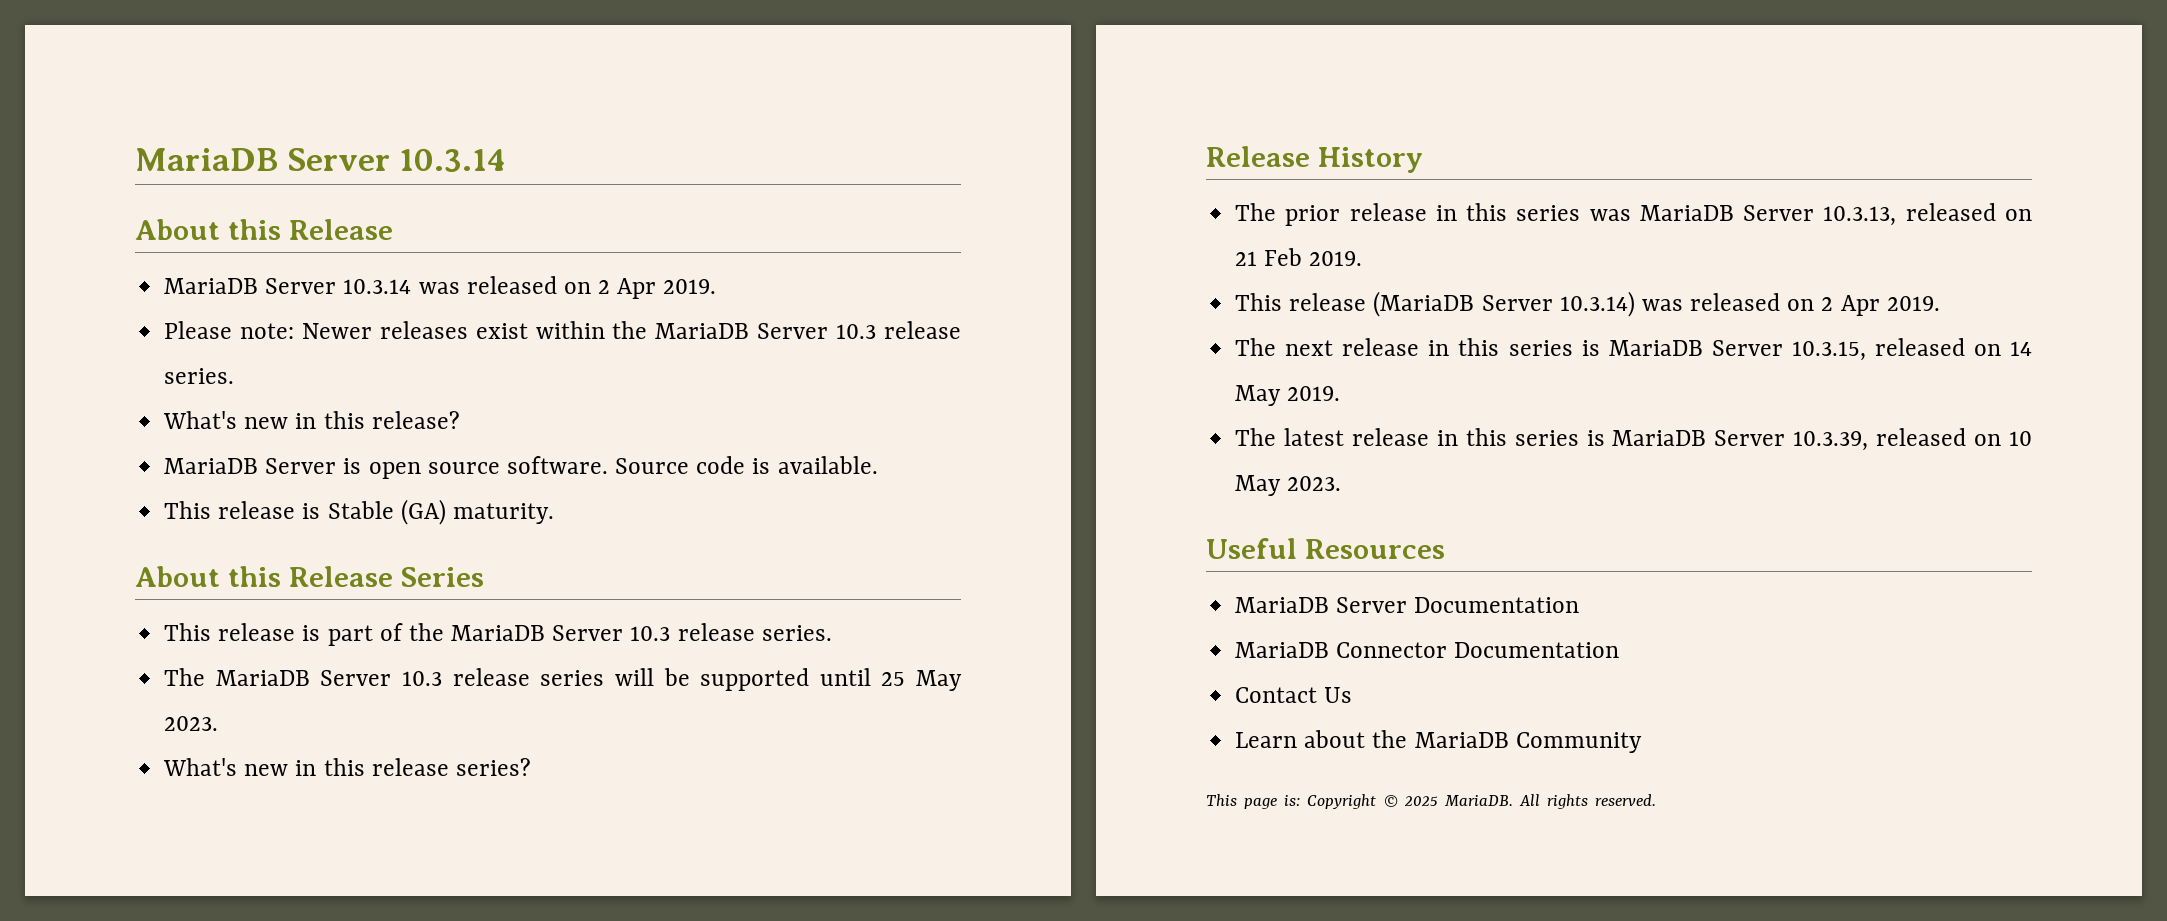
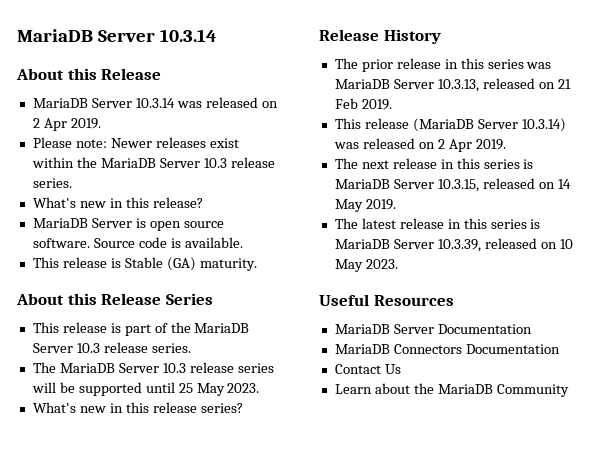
[1336,642,1448,658] Connector -> [393,344,462,354] Connectors
[1206,794,1657,809] // This page is: Copyright © 2025 MariaDB. All rights reserved. -> (569, 390) none

